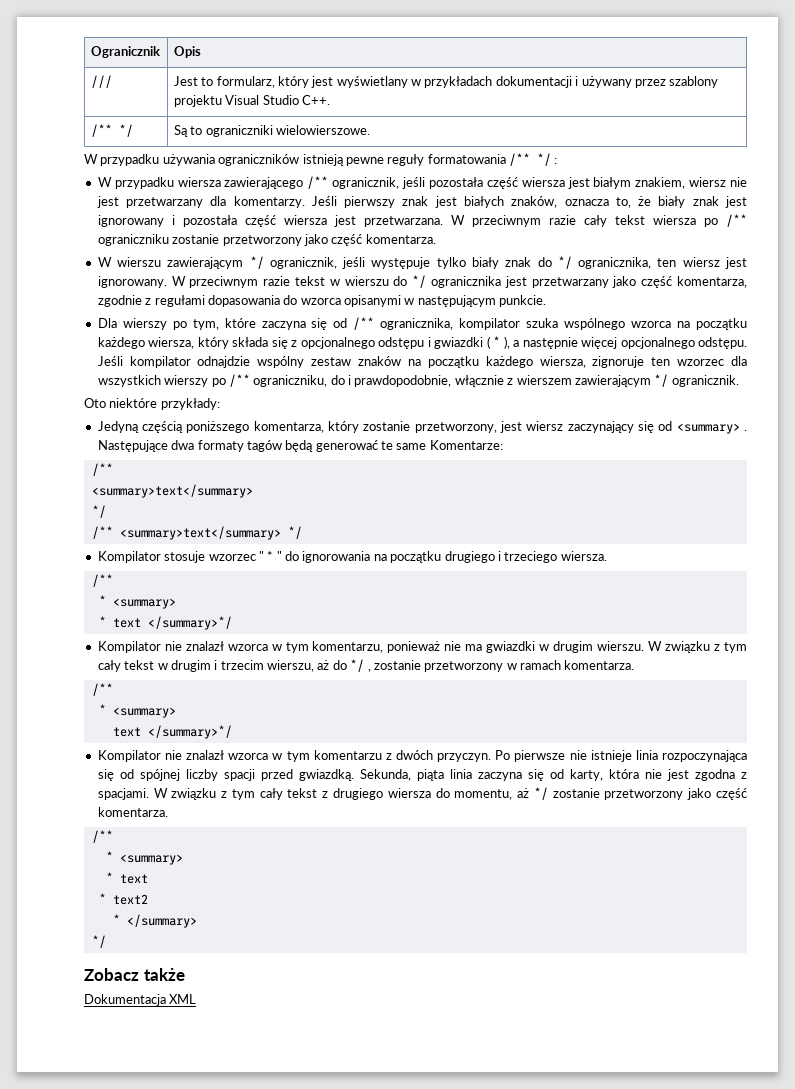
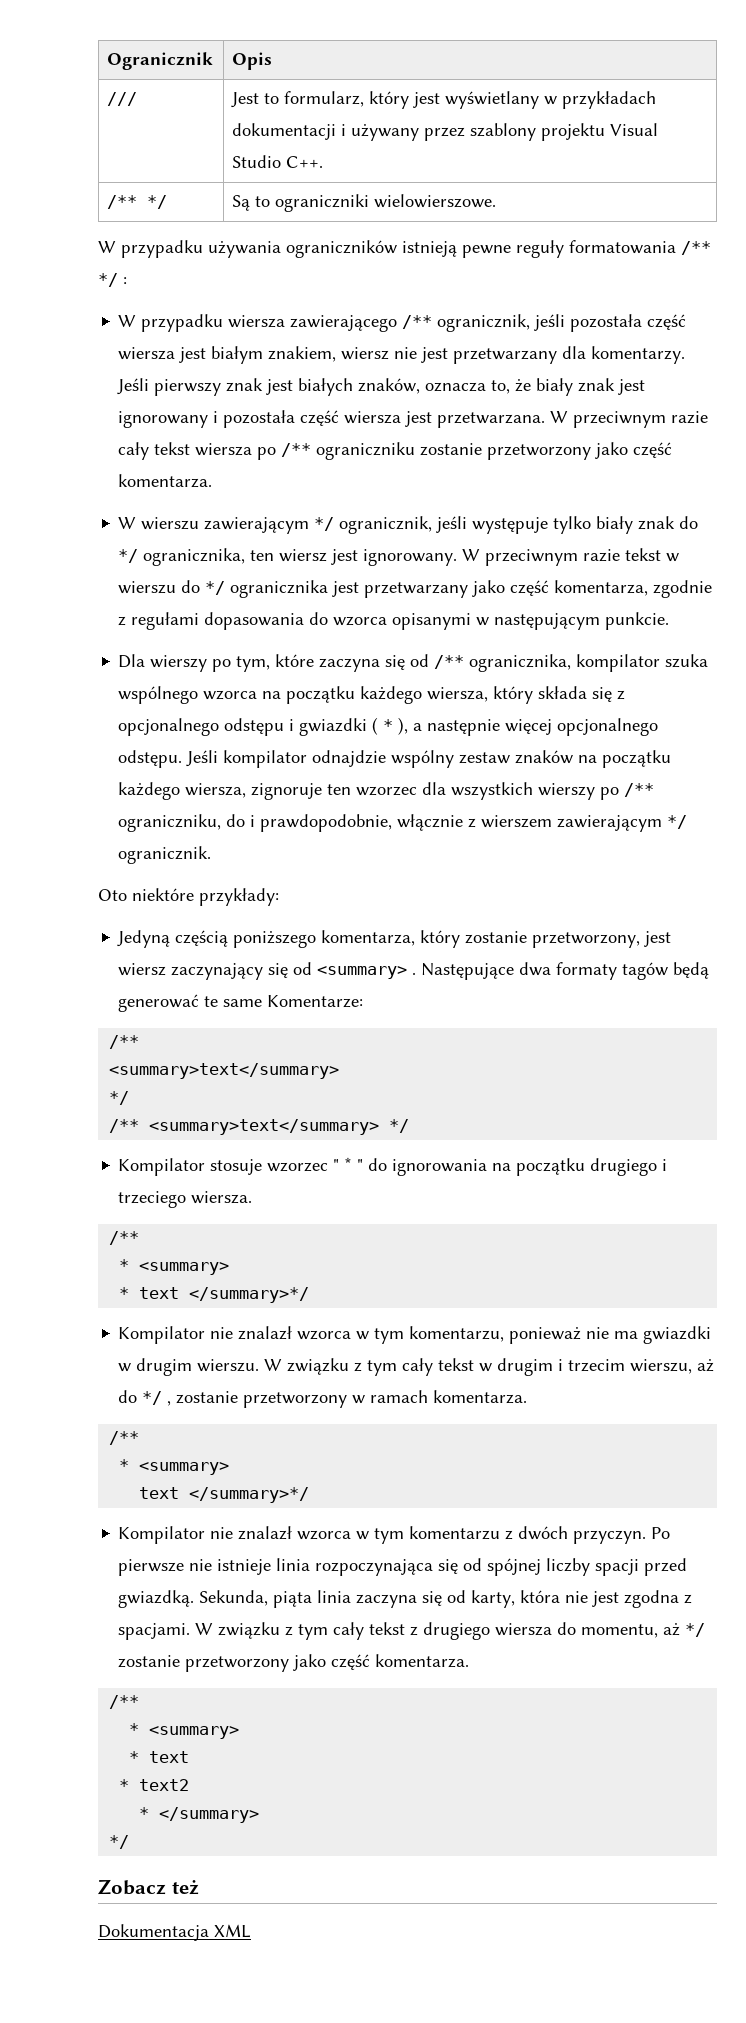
[143,968,185,981] także -> [171,1880,199,1895] też

